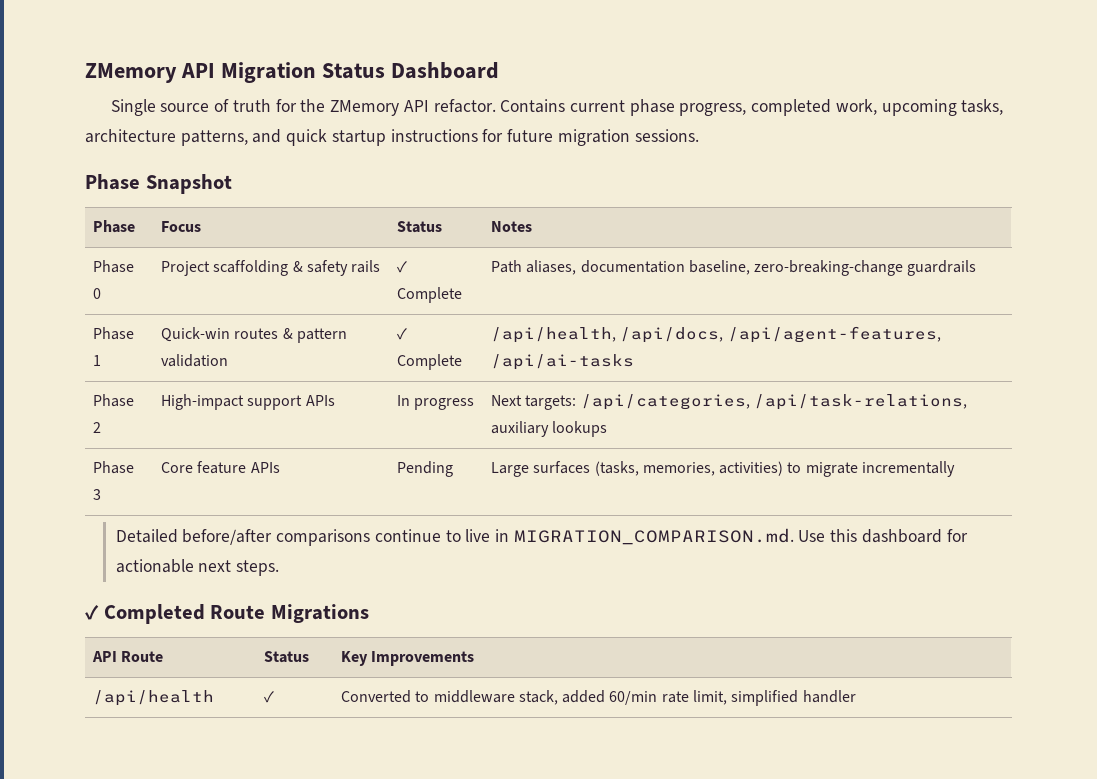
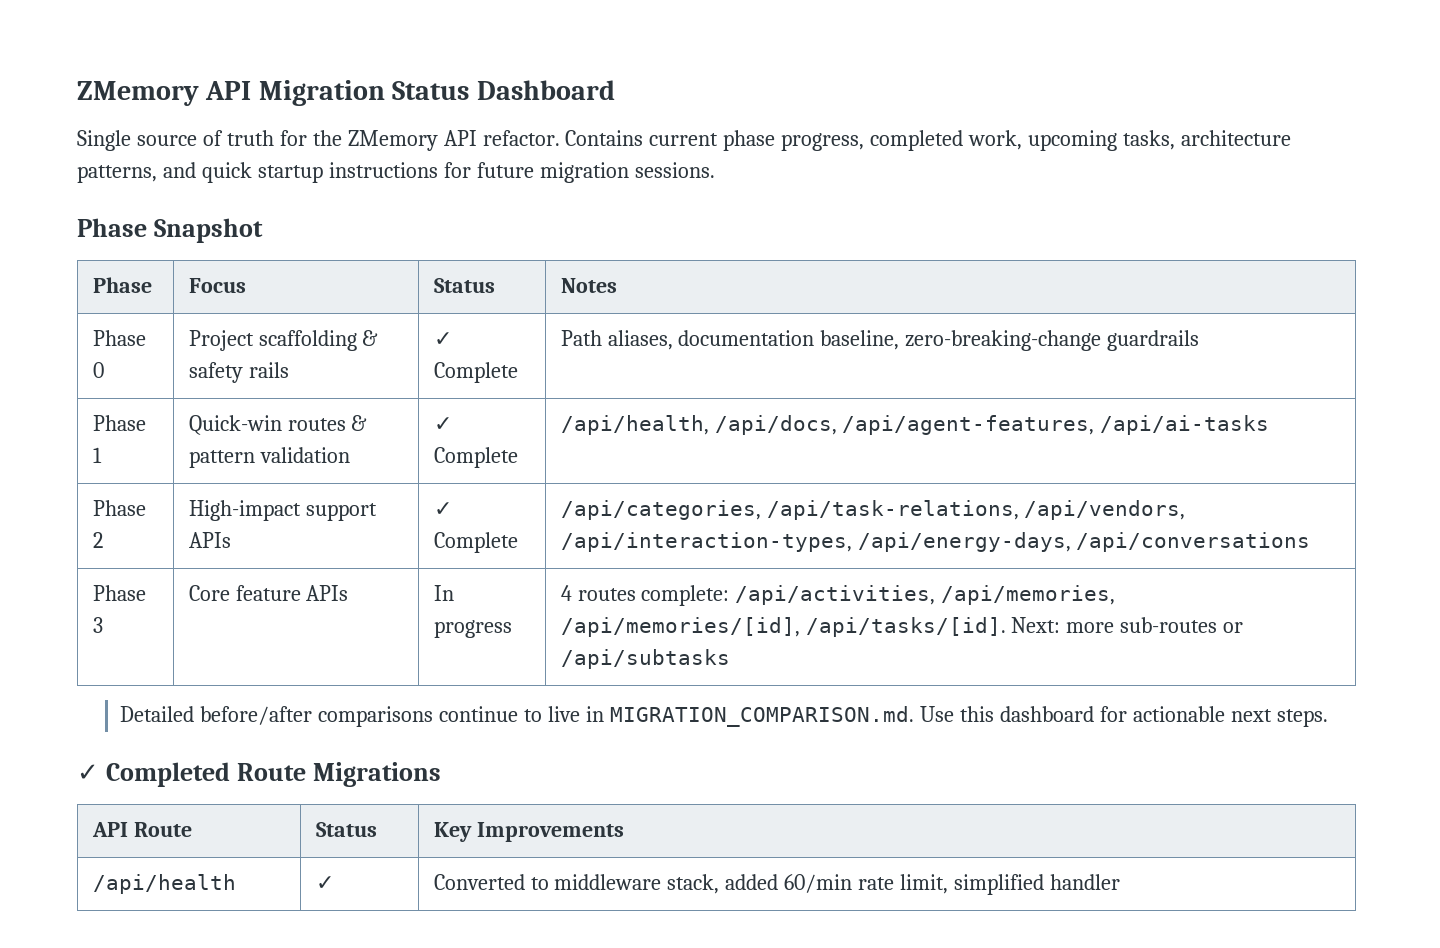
[396,395,475,410] [490,394,967,410] [490,421,608,437] In progress | Next targets: /api/categories, /api/task-relations, auxiliary lookups -> [433,502,452,516] [433,532,518,553] [560,500,1186,520] [560,532,1311,552] ✓ Complete | /api/categories, /api/task-relations, /api/vendors, /api/interaction-types, /api/energy-days, /api/conversations
[396,461,453,477] [490,461,956,477] Pending | Large surfaces (tasks, memories, activities) to migrate incrementally -> [433,585,454,601] [433,620,512,638] [560,585,1116,606] [560,617,1244,637] [560,649,730,669] In progress | 4 routes complete: /api/activities, /api/memories, /api/memories/[id], /api/tasks/[id]. Next: more sub-routes or /api/subtasks

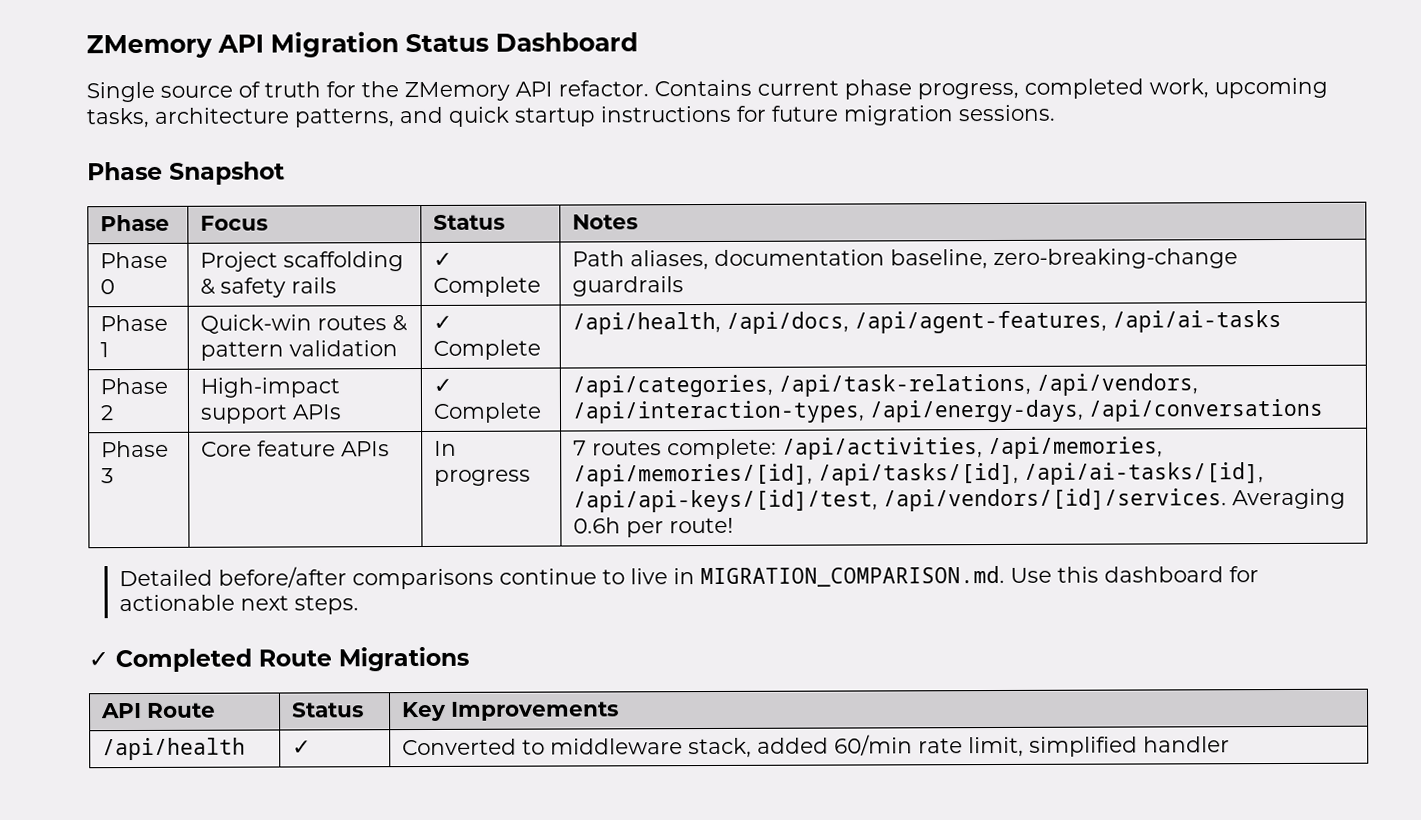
[560,585,572,601] 4 -> [572,440,587,456] 7
[805,617,1244,637] [560,649,730,669] /api/tasks/[id]. Next: more sub-routes or /api/subtasks -> [817,462,1264,486] [572,488,1346,513] [572,517,734,538] /api/tasks/[id], /api/ai-tasks/[id], /api/api-keys/[id]/test, /api/vendors/[id]/services. Averaging 0.6h per route!

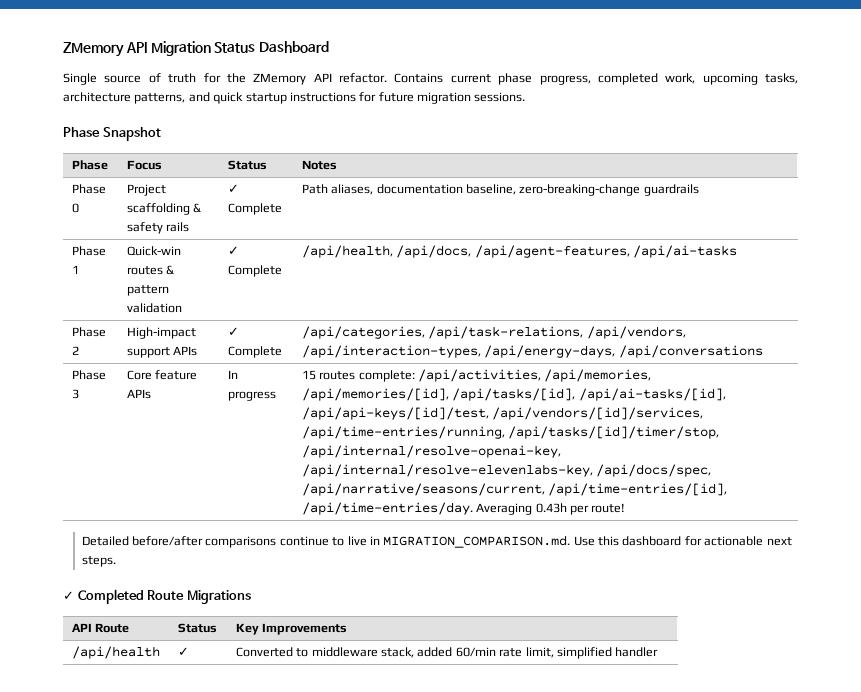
[572,440,587,456] 7 -> [301,370,316,380] 15
[882,488,1346,512] [572,517,621,534] /api/vendors/[id]/services. Averaging 0.6h -> [492,407,704,420] [301,426,720,439] [301,445,561,458] [301,464,712,477] [301,483,728,496] [301,502,567,515] /api/vendors/[id]/services, /api/time-entries/running, /api/tasks/[id]/timer/stop, /api/internal/resolve-openai-key, /api/internal/resolve-elevenlabs-key, /api/docs/spec, /api/narrative/seasons/current, /api/time-entries/[id], /api/time-entries/day. Averaging 0.43h

